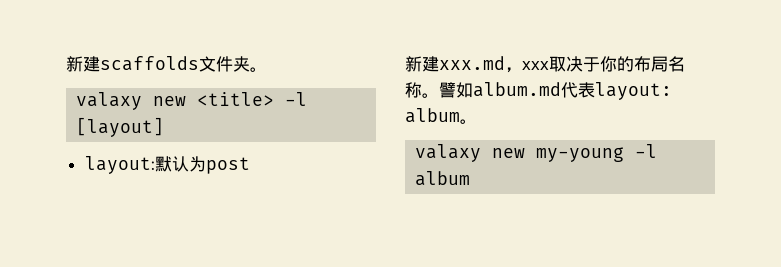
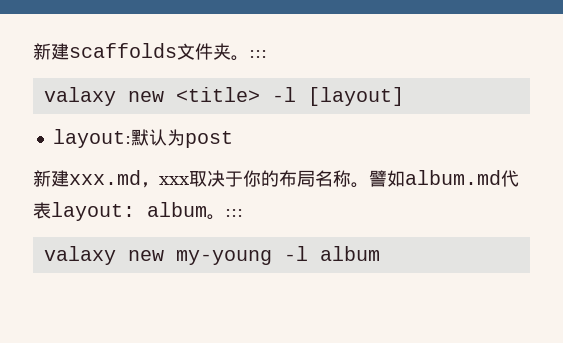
(267, 69) none -> [249,50,267,58] :::
(477, 121) none -> [225,209,243,217] :::

